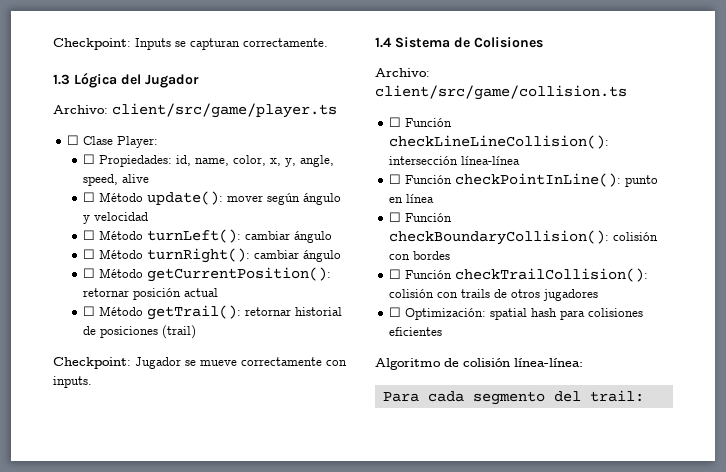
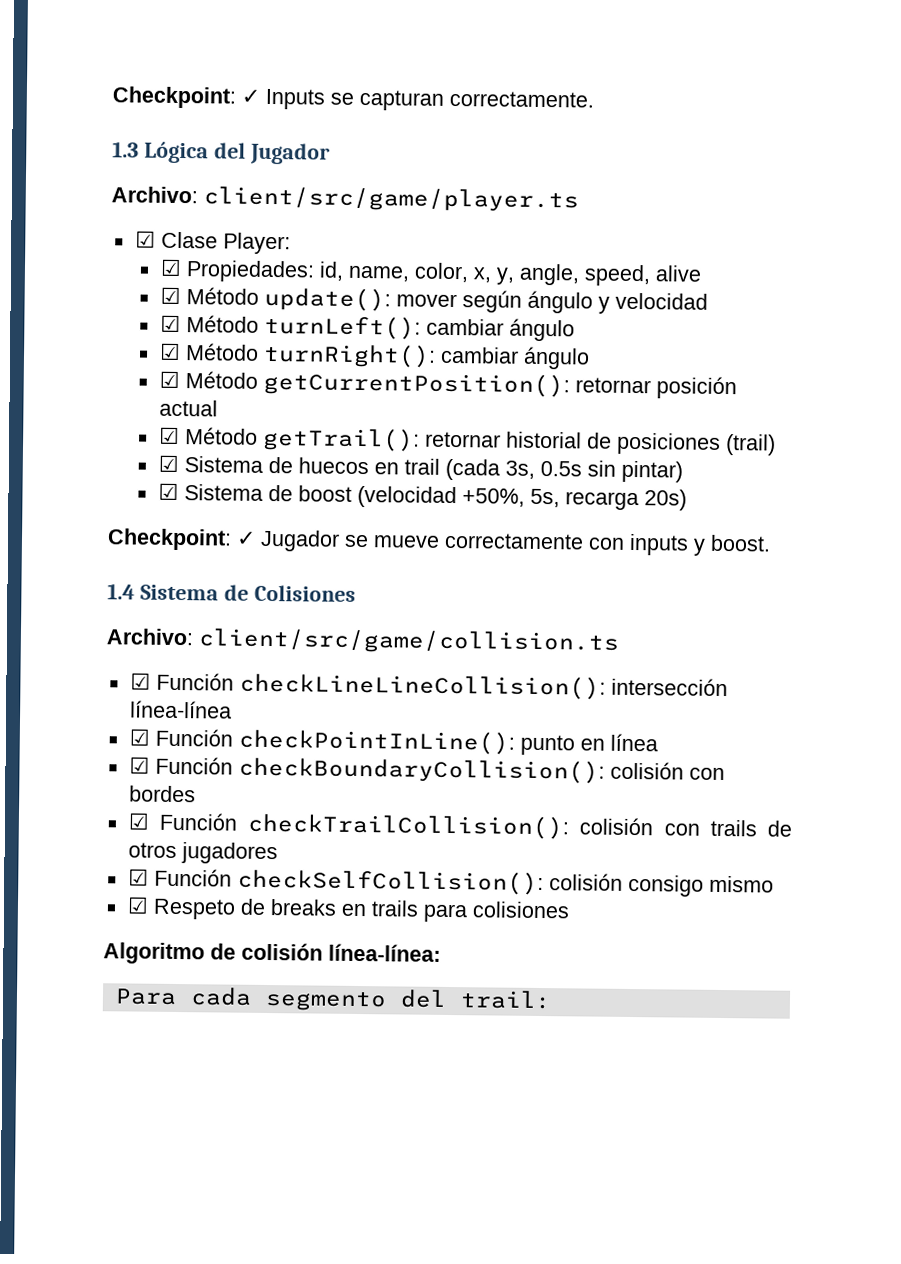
[53,38,131,50] Checkpoint: -> [112,86,260,109] Checkpoint: ✓
[67,135,80,145] ☐ -> [134,230,156,248] ☑
[83,154,96,164] ☐ -> [159,258,182,277] ☑
[83,192,96,202] ☐ -> [159,286,181,305] ☑
[83,230,96,240] ☐ -> [159,314,181,333] ☑
[83,249,96,259] ☐ -> [158,342,181,361] ☑
[83,268,96,278] ☐ -> [158,370,180,389] ☑
[83,306,96,316] ☐ -> [158,426,180,445] ☑
[53,357,131,369] // Checkpoint: -> [157,454,683,483] [157,482,687,511] [107,528,256,551] // ☑ Sistema de huecos en trail (cada 3s, 0.5s sin pintar) // ☑ Sistema de boost (velocidad +50%, 5s, recarga 20s) // Checkpoint: ✓
[53,376,92,388] inputs. -> [629,533,771,556] inputs y boost.
[389,117,402,127] ☐ -> [129,672,151,690] ☑
[389,174,402,184] ☐ -> [128,728,150,746] ☑
[389,212,402,222] ☐ -> [128,756,150,774] ☑
[389,269,402,279] ☐ -> [127,812,149,830] ☑
[389,307,558,320] ☐ Optimización: spatial hash -> [127,868,774,897] [126,896,419,920] ☑ Función checkSelfCollision(): colisión consigo mismo // ☑ Respeto de breaks en trails
[389,327,443,336] eficientes -> (570, 910) none

